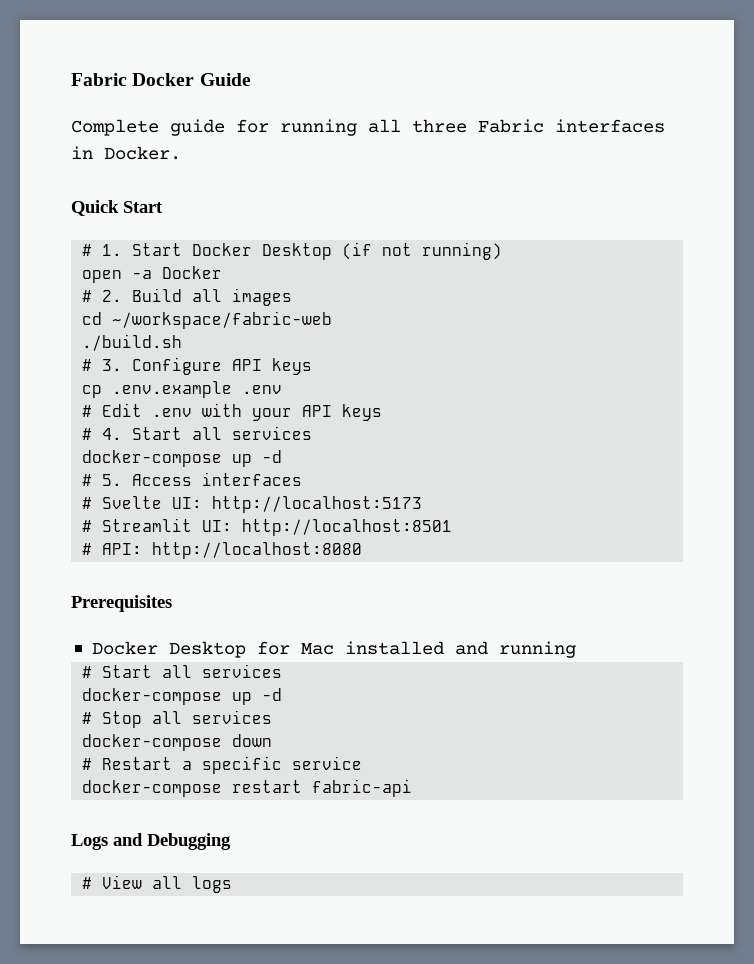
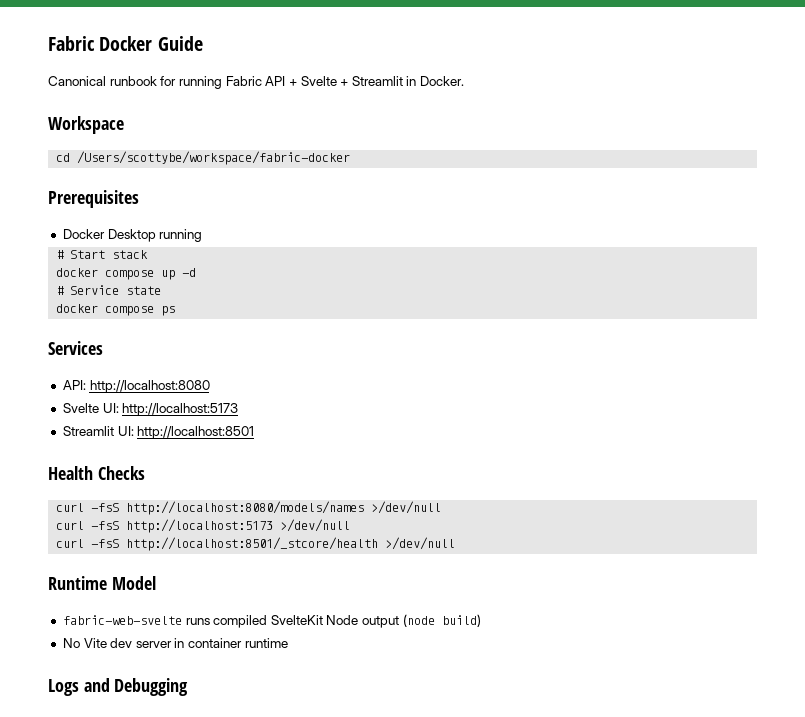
[71,119,665,136] [71,146,181,160] [71,200,163,216] [82,242,503,260] [82,266,223,283] [82,288,293,306] [82,311,333,329] [82,334,183,351] [82,357,313,375] [82,381,283,398] [82,403,383,421] [82,426,313,440] [82,450,283,467] [82,472,303,486] [82,496,423,513] [82,518,453,536] [82,542,363,559] Complete guide for running all three Fabric interfaces in Docker. // Quick Start // # 1. Start Docker Desktop (if not running) // open -a Docker // # 2. Build all images // cd ~/workspace/fabric-web // ./build.sh // # 3. Configure API keys // cp .env.example .env // # Edit .env with your API keys // # 4. Start all services // docker-compose up -d // # 5. Access interfaces // # Svelte UI: http://localhost:5173 // # Streamlit UI: http://localhost:8501 // # API: http://localhost:8080 -> [48,76,465,89] [48,116,124,134] [56,151,351,165] Canonical runbook for running Fabric API + Svelte + Streamlit in Docker. // Workspace // cd /Users/scottybe/workspace/fabric-docker
[256,641,488,655] for Mac installed and -> (156, 235) none
[162,664,283,678] [82,688,283,705] [82,710,273,728] [82,734,273,751] [82,756,363,774] [82,779,413,797] all services // docker-compose up -d // # Stop all services // docker-compose down // # Restart a specific service // docker-compose restart fabric-api -> [112,250,149,259] [56,268,197,280] [56,285,162,295] [56,304,176,316] [48,341,103,355] [62,380,210,393] [62,403,239,416] [62,426,255,439] [48,466,145,480] [56,501,442,515] [56,519,351,533] [56,537,456,551] [48,576,156,590] [62,614,481,628] [62,638,288,648] stack // docker compose up -d // # Service state // docker compose ps // Services // API: http://localhost:8080 // Svelte UI: http://localhost:5173 // Streamlit UI: http://localhost:8501 // Health Checks // curl -fsS http://localhost:8080/models/names >/dev/null // curl -fsS http://localhost:5173 >/dev/null // curl -fsS http://localhost:8501/_stcore/health >/dev/null // Runtime Model // fabric-web-svelte runs compiled SvelteKit Node output (node build) // No Vite dev server in container runtime
[82,875,233,893] // # View all logs -> (189, 687) none

